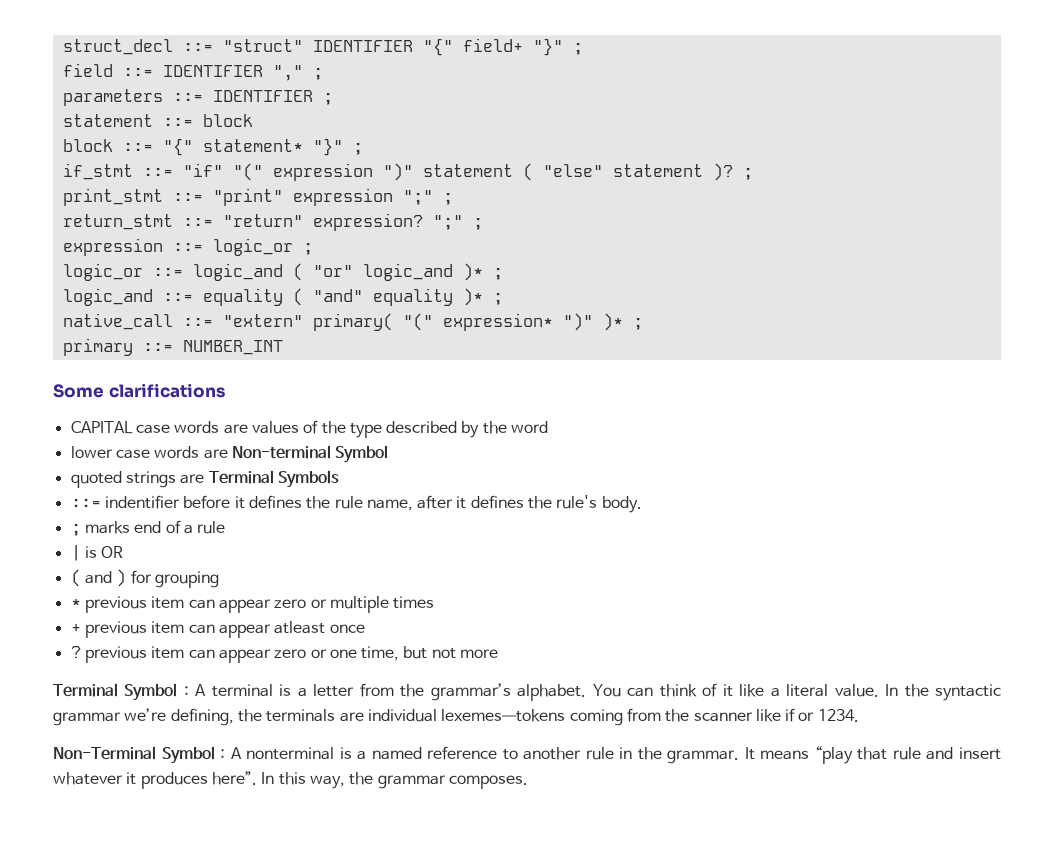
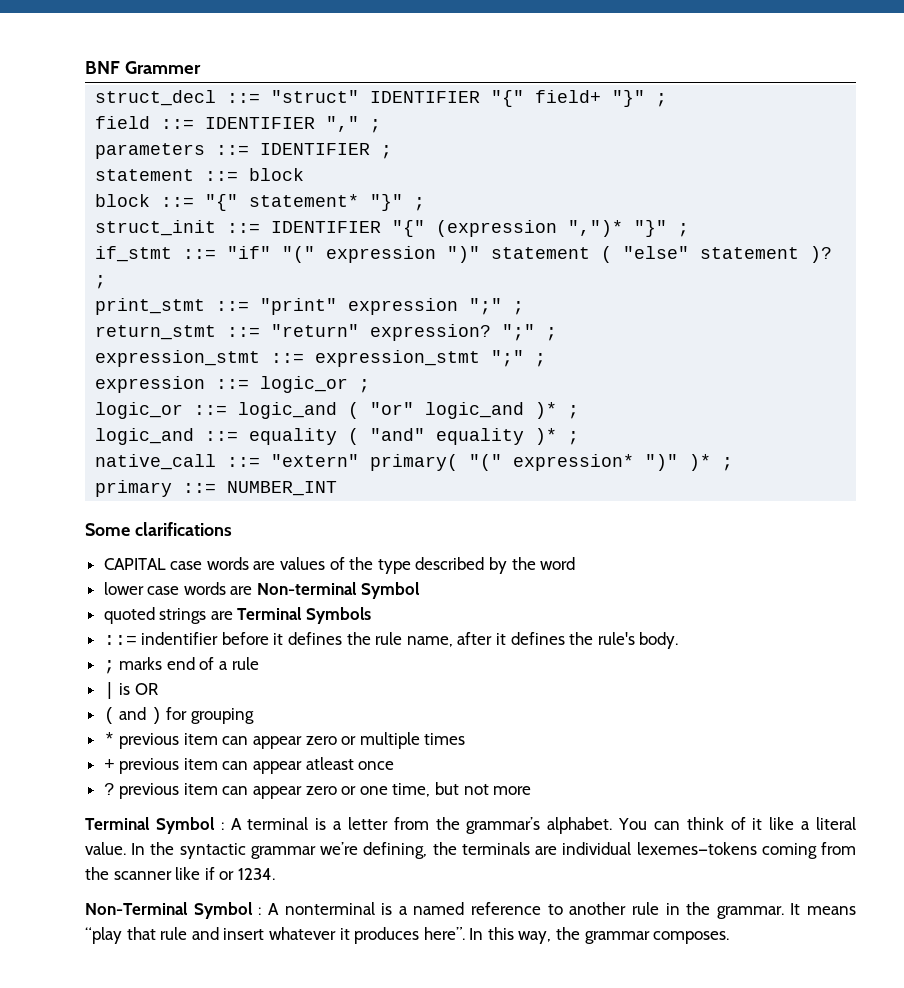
(62, 47) none -> [85,61,201,74] BNF Grammer //
(363, 149) none -> [95,220,690,237] // struct_init ::= IDENTIFIER "{" (expression ",")* "}" ;
(483, 224) none -> [95,350,547,367] // expression_stmt ::= expression_stmt ";" ;

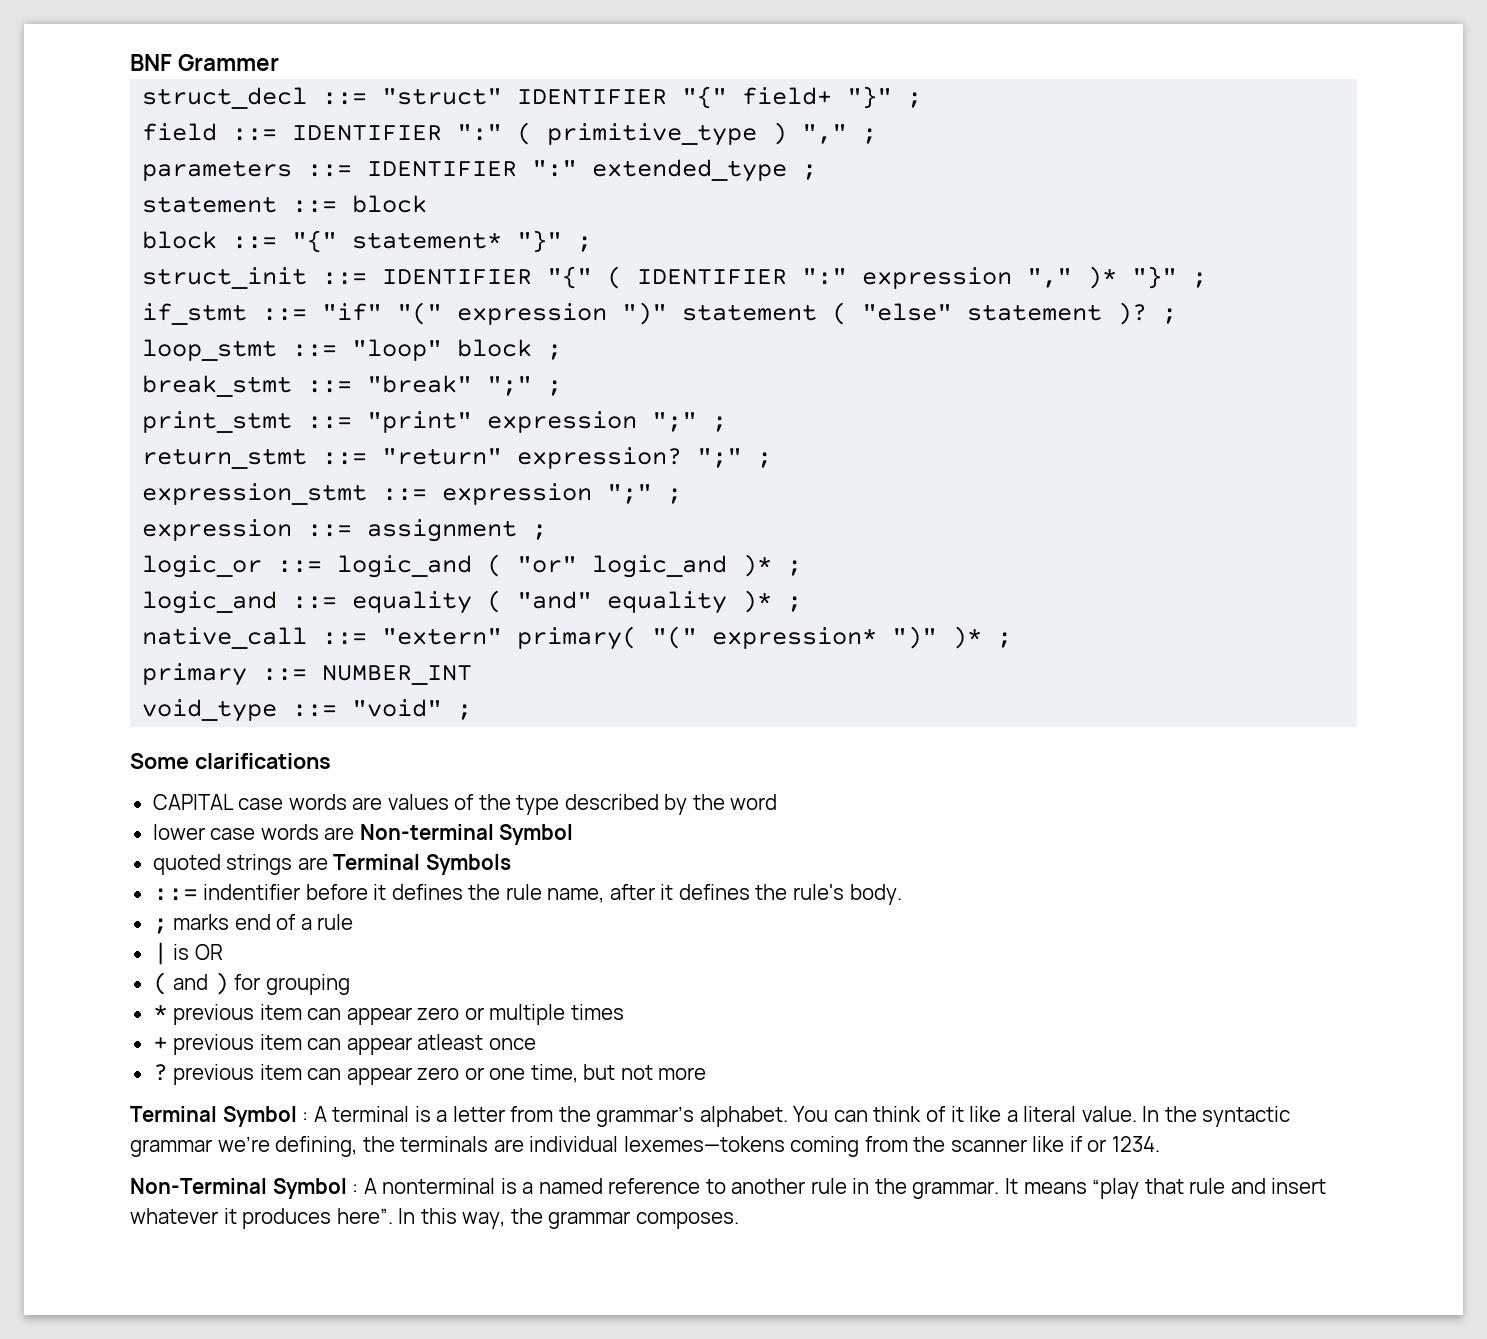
(316, 123) none -> [457,122,788,146] ":" ( primitive_type )
(371, 149) none -> [532,159,788,182] ":" extended_type
[436,220,624,237] (expression ",")* -> [607,266,1118,289] ( IDENTIFIER ":" expression "," )*
(107, 282) none -> [142,339,563,361] [142,375,563,397] // loop_stmt ::= "loop" block ; // break_stmt ::= "break" ";" ;
[315,350,481,367] expression_stmt -> [442,483,593,505] expression
[260,376,349,393] logic_or -> [367,519,518,542] assignment
(338, 488) none -> [142,699,473,722] // void_type ::= "void" ;

